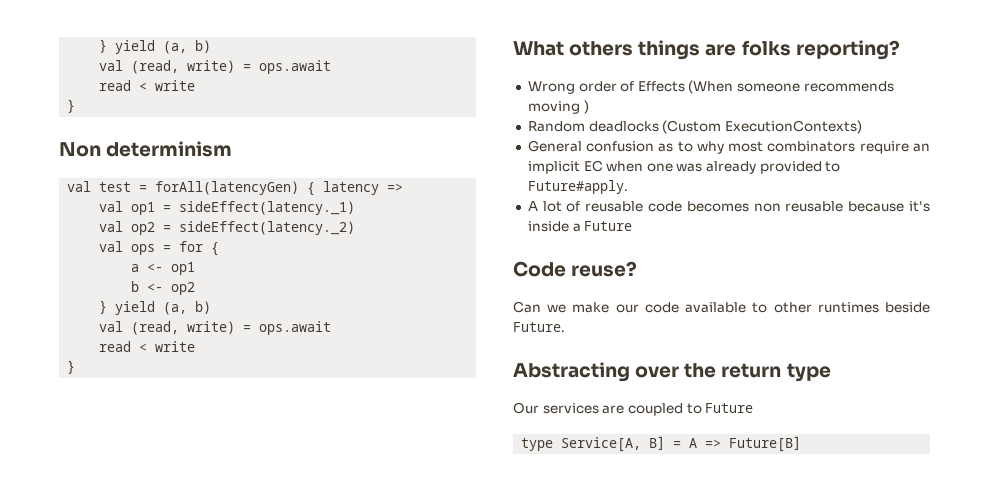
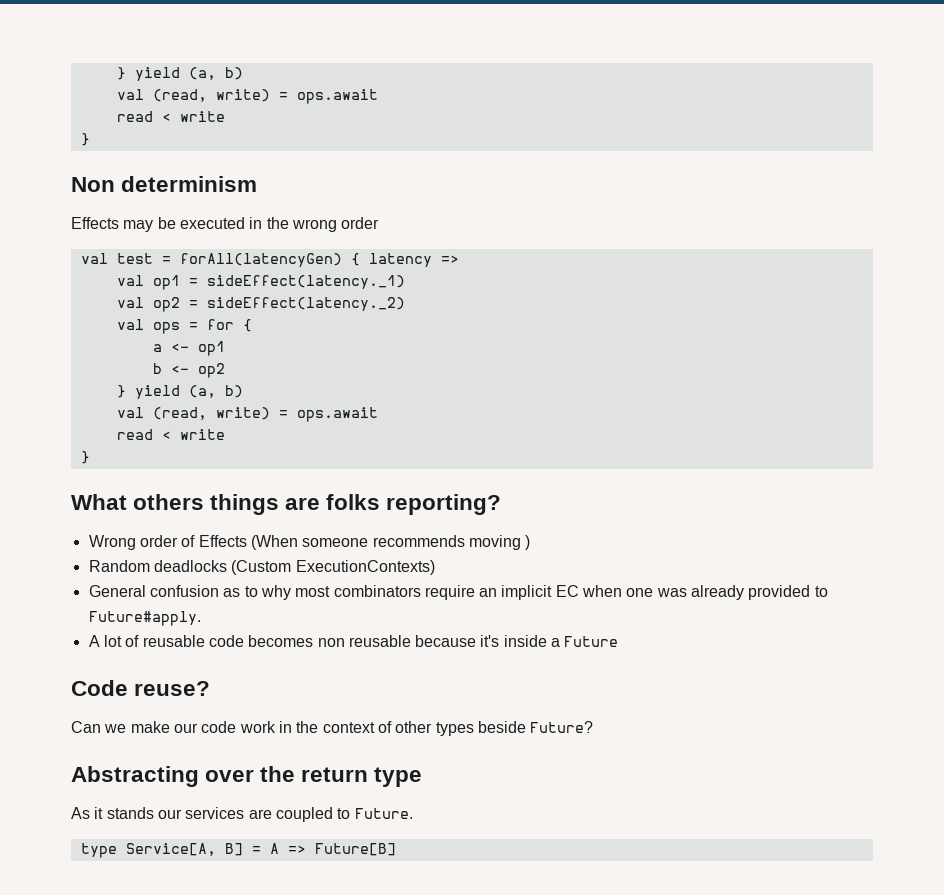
(233, 149) none -> [71,217,380,232] // Effects may be executed in the wrong order
[685,302,930,313] [513,322,565,332] available to other runtimes beside Future. -> [239,721,594,736] work in the context of other types beside Future?
[513,402,539,414] Our -> [71,807,182,819] As it stands our
[705,403,754,413] Future -> [354,808,413,819] Future.

